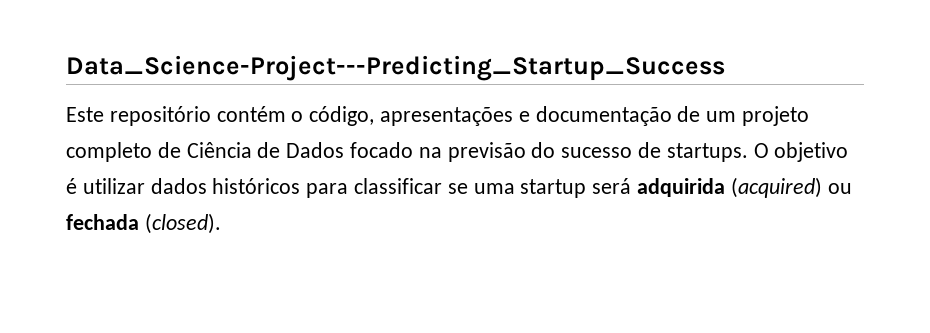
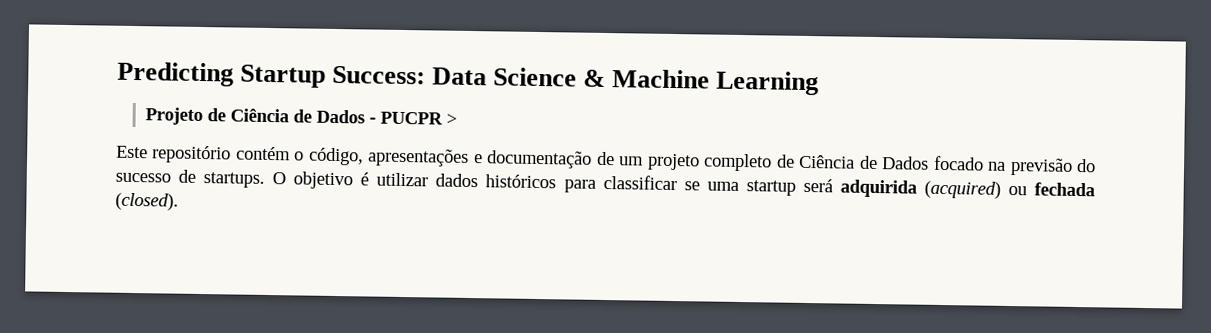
[66,55,725,81] Data_Science-Project---Predicting_Startup_Success -> [117,61,820,96] [145,107,458,126] Predicting Startup Success: Data Science & Machine Learning // Projeto de Ciência de Dados - PUCPR >

